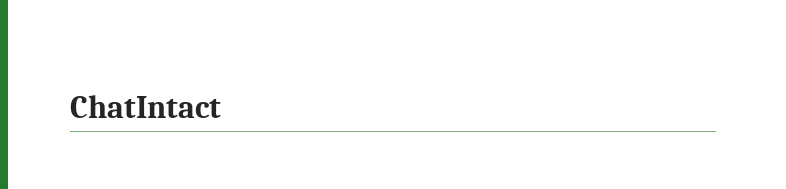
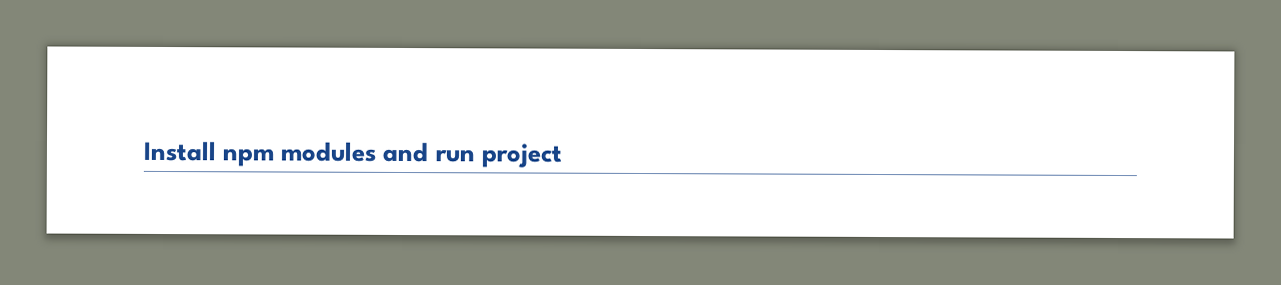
[70,95,221,118] ChatIntact -> [143,140,562,168] Install npm modules and run project

